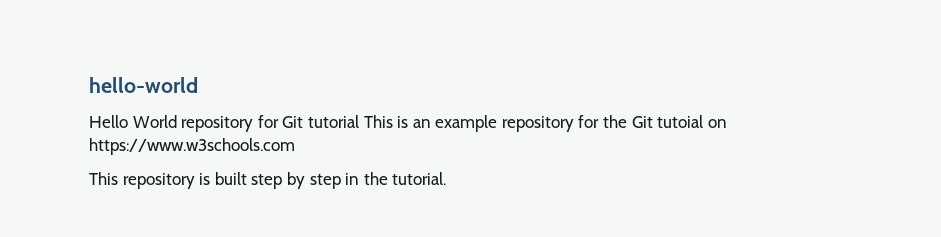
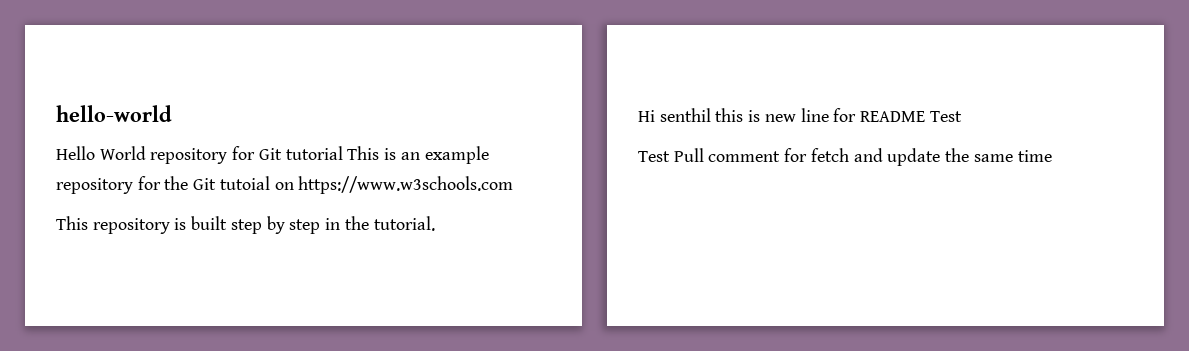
(447, 178) none -> [638,108,962,122] [638,148,1052,166] // Hi senthil this is new line for README Test // Test Pull comment for fetch and update the same time

